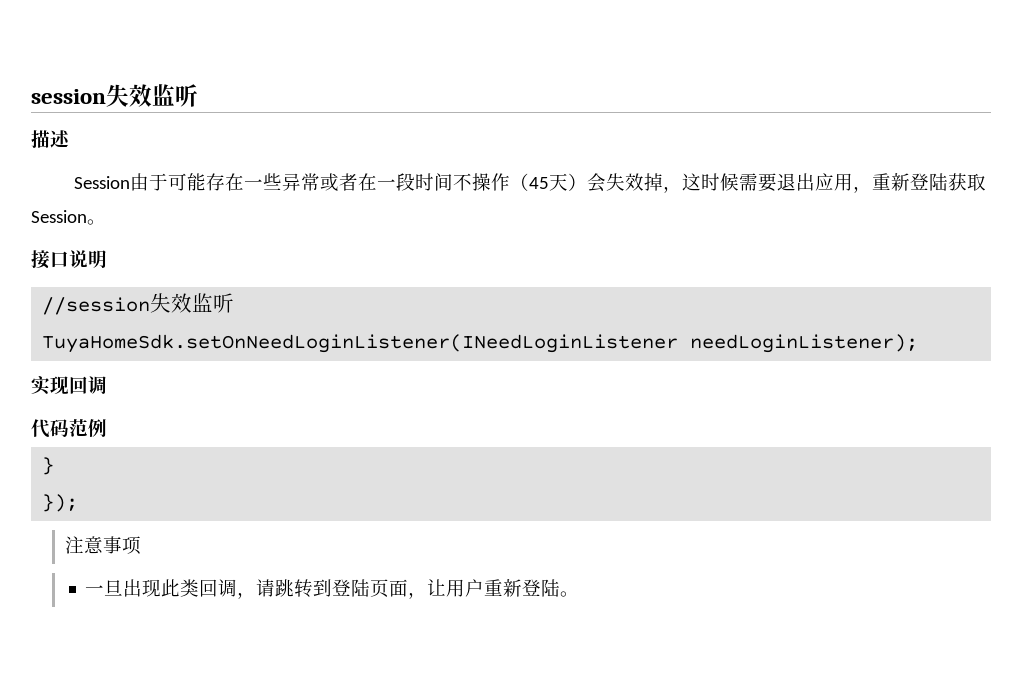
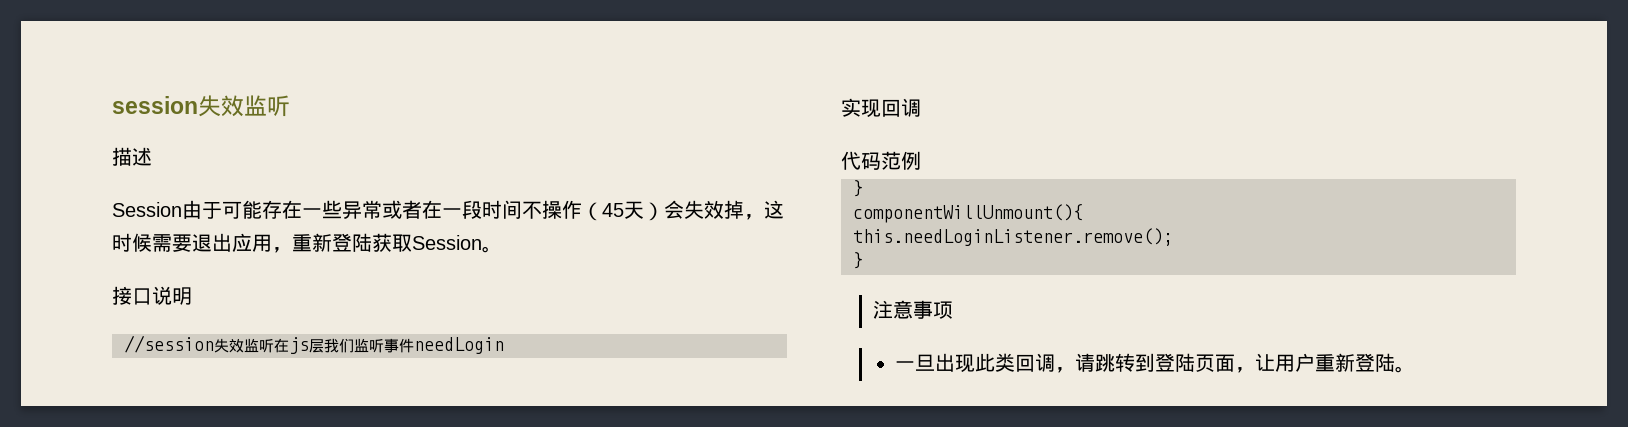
[42,334,919,353] // TuyaHomeSdk.setOnNeedLoginListener(INeedLoginListener needLoginListener); -> [274,337,504,354] 在js层我们监听事件needLogin
[42,494,79,512] }); -> [853,204,1083,223] [853,228,1173,246] [853,252,863,269] componentWillUnmount(){ // this.needLoginListener.remove(); // }

